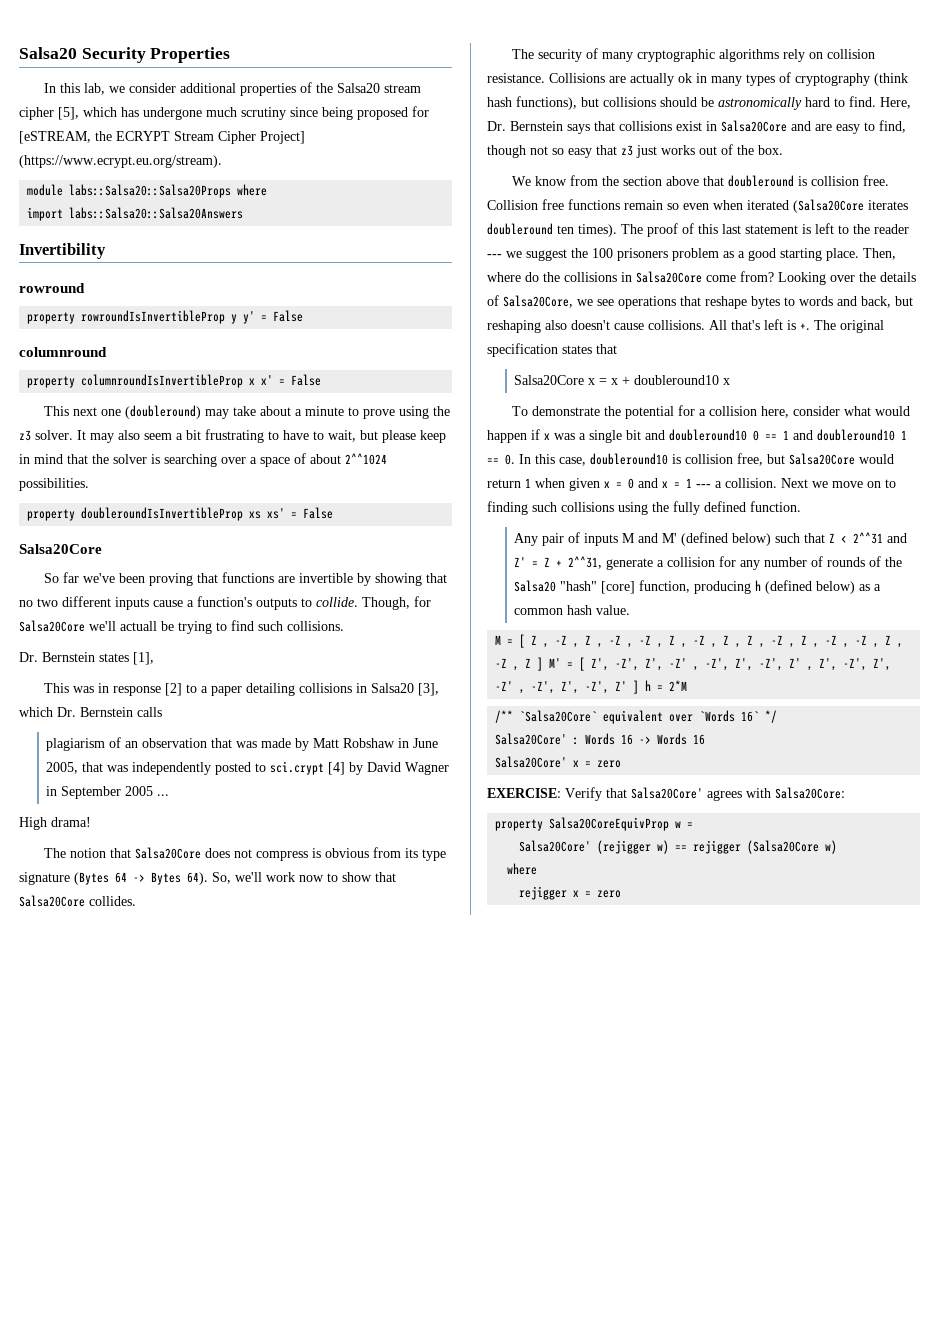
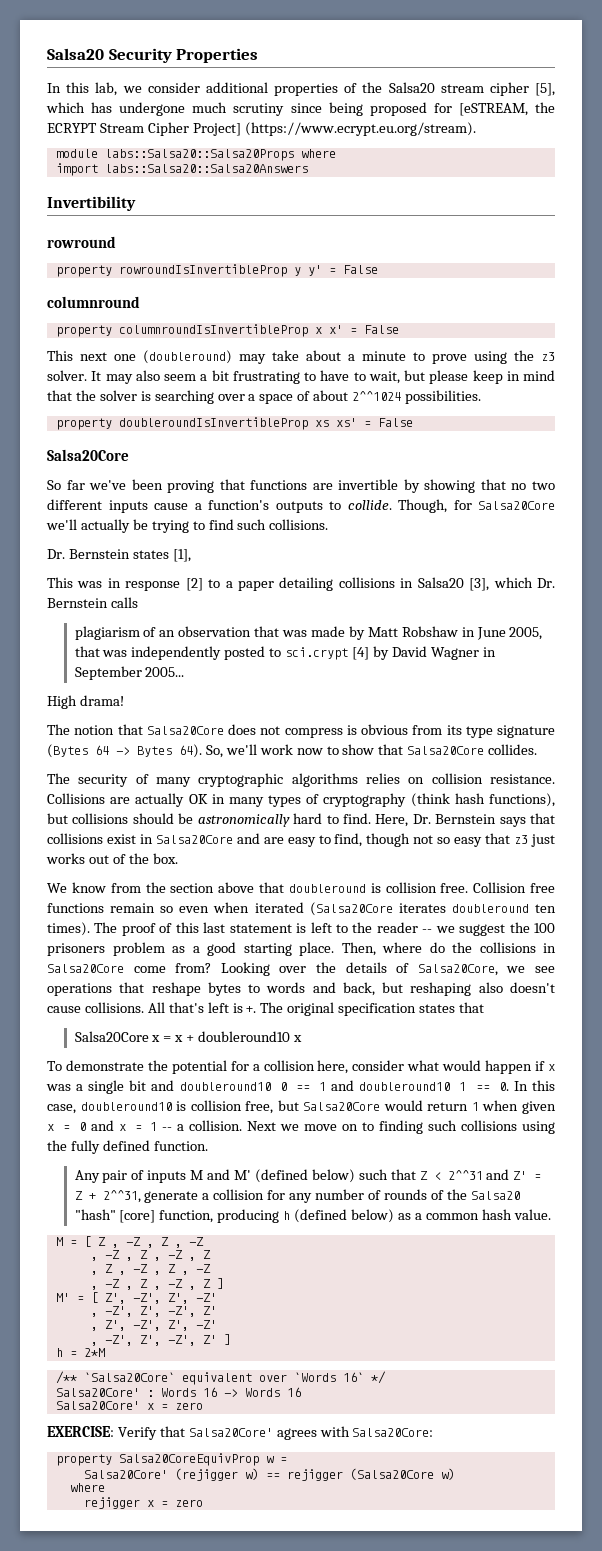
[120,621,157,631] actuall -> [80,519,130,533] actually
[125,786,170,796] 2005 ... -> [145,667,185,677] 2005...
[783,49,806,62] rely -> [366,773,400,784] relies
[678,73,692,83] ok -> [188,794,208,804] OK
[487,254,502,258] --- -> [422,929,433,933] --
[696,484,711,488] --- -> [162,1127,173,1131] --
[627,635,730,648] , -Z , Z , -Z , Z -> [90,1250,211,1261] // , -Z , Z , -Z , Z //
(838, 640) none -> (211, 1268) //
(544, 664) none -> (224, 1283) //
[693,658,802,671] , -Z', Z', -Z', Z' -> [90,1306,217,1317] // , -Z', Z', -Z', Z' //
(514, 686) none -> (217, 1324) //
(640, 687) none -> (231, 1339) //

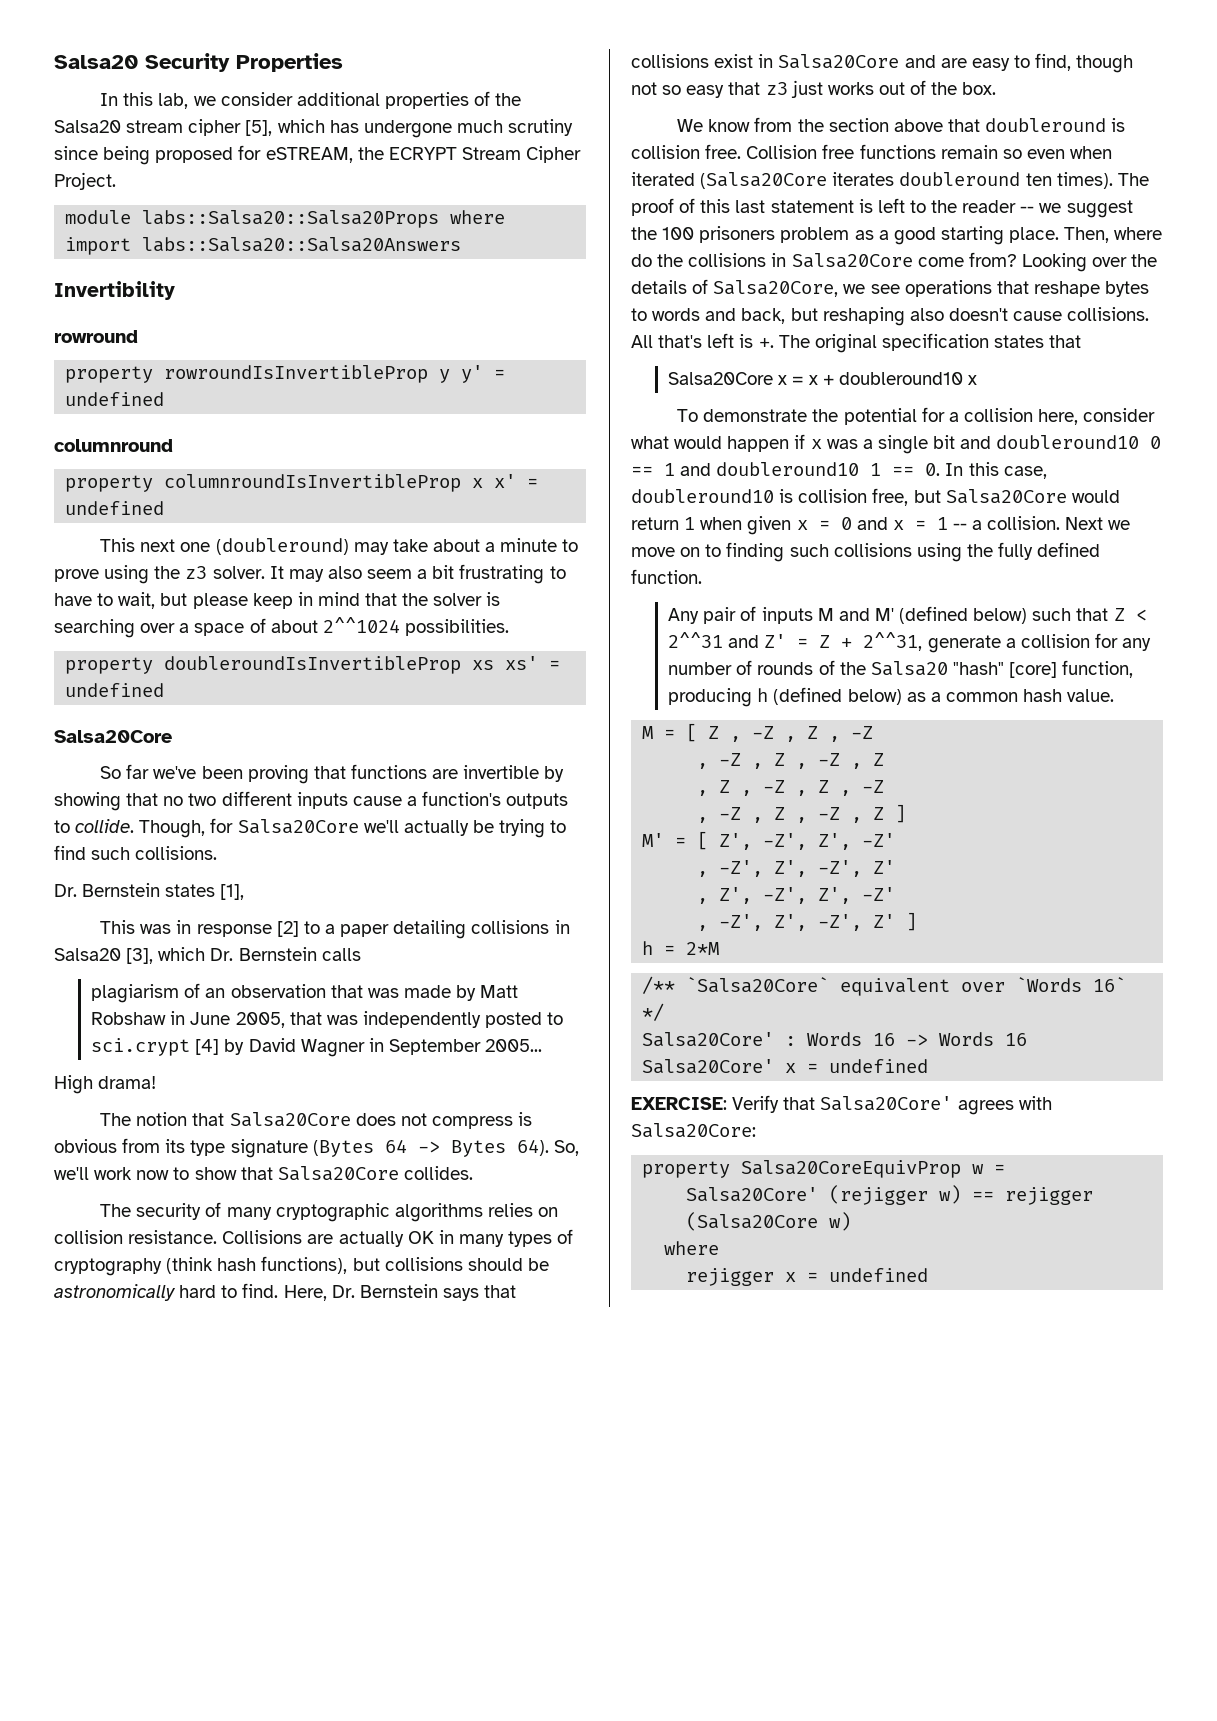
[458,103,528,116] [eSTREAM, -> [265,147,353,163] eSTREAM,
[192,122,476,136] Project] (https://www.ecrypt.eu.org/stream). -> [54,172,116,190] Project.
[342,265,378,274] False -> [65,392,165,406] undefined
[363,325,399,334] False -> [65,501,165,515] undefined
[377,418,413,427] False -> [65,683,165,697] undefined
[174,1402,203,1410] zero -> [829,1059,929,1073] undefined
[174,1499,203,1507] zero -> [829,1268,929,1282] undefined

